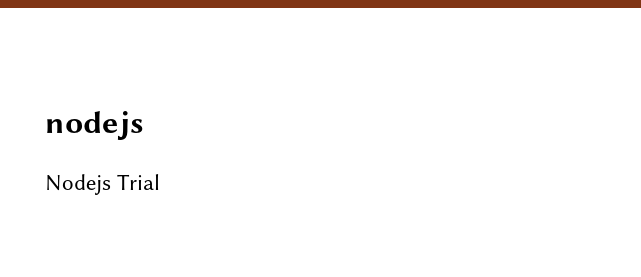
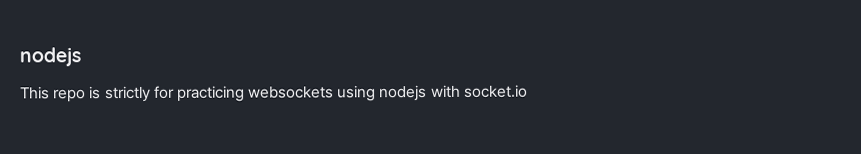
[45,174,161,195] Nodejs Trial -> [20,84,528,103] This repo is strictly for practicing websockets using nodejs with socket.io

